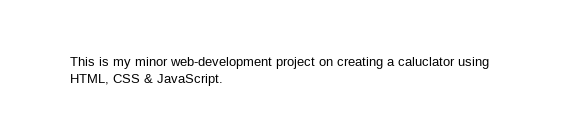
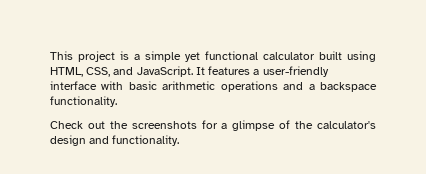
[99,57,489,69] [70,74,223,86] is my minor web-development project on creating a caluclator using HTML, CSS & JavaScript. -> [78,51,376,62] [50,66,329,77] [50,81,377,92] [50,96,117,107] [50,120,376,131] [50,135,180,146] project is a simple yet functional calculator built using HTML, CSS, and JavaScript. It features a user-friendly interface with basic arithmetic operations and a backspace functionality. // Check out the screenshots for a glimpse of the calculator's design and functionality.

